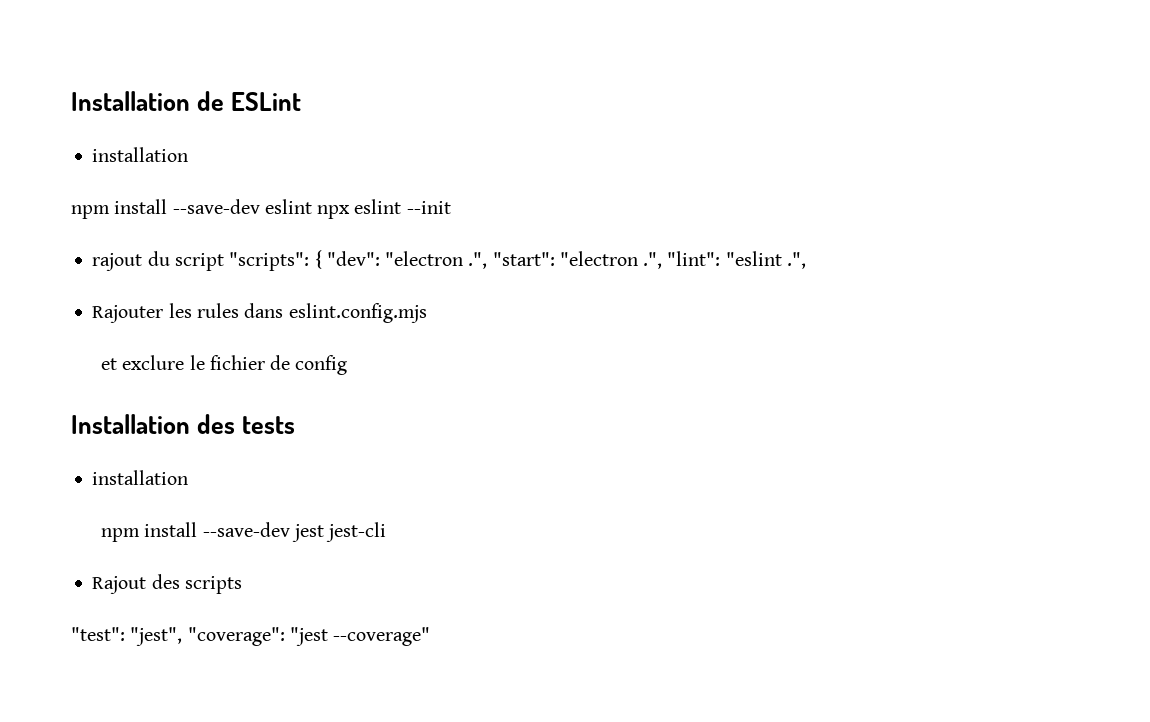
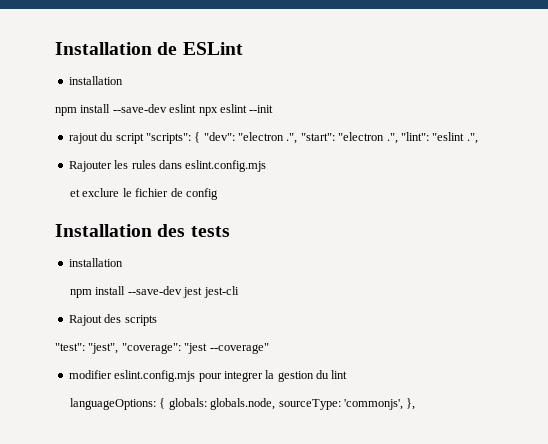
(431, 636) none -> [68,370,348,382] [70,398,416,410] // modifier eslint.config.mjs pour integrer la gestion du lint // languageOptions: { globals: globals.node, sourceType: 'commonjs', },

